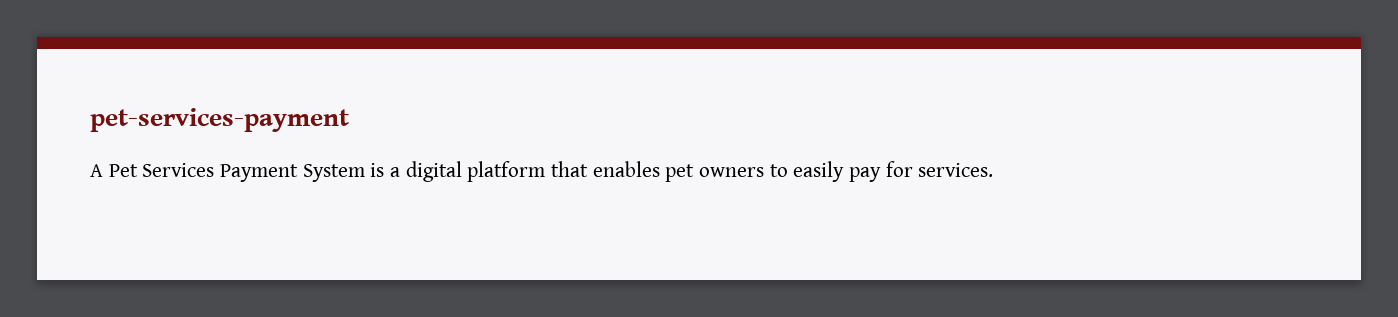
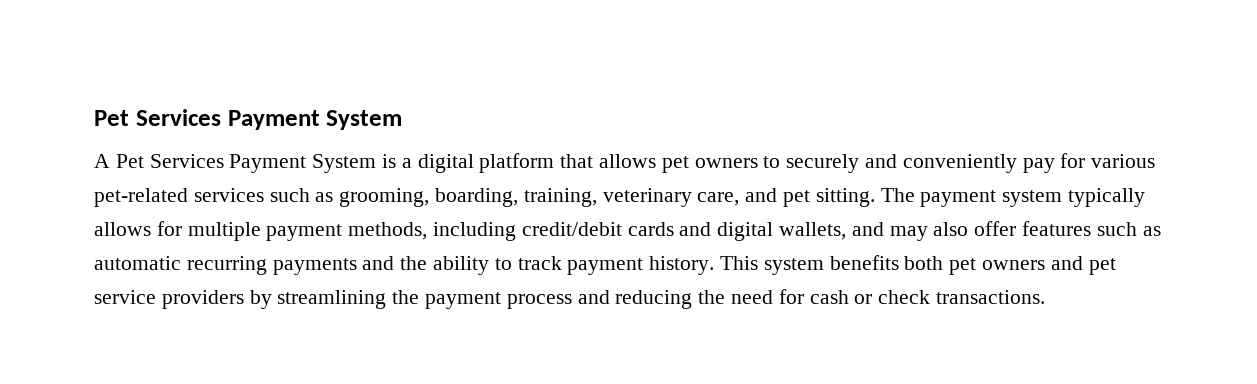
[90,108,349,132] pet-services-payment -> [94,109,403,130] Pet Services Payment System
[592,161,660,177] enables -> [599,154,657,168] allows
[793,161,994,182] easily pay for services. -> [786,153,1156,173] [94,188,1146,207] [94,221,1161,241] [94,255,1116,275] [94,289,1046,309] securely and conveniently pay for various pet-related services such as grooming, boarding, training, veterinary care, and pet sitting. The payment system typically allows for multiple payment methods, including credit/debit cards and digital wallets, and may also offer features such as automatic recurring payments and the ability to track payment history. This system benefits both pet owners and pet service providers by streamlining the payment process and reducing the need for cash or check transactions.

